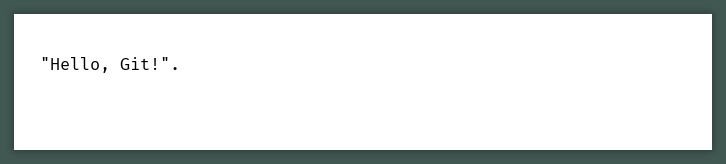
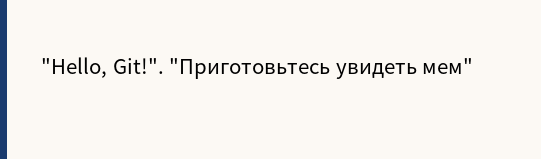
(180, 63) none -> [169,58,474,79] "Приготовьтесь увидеть мем"

